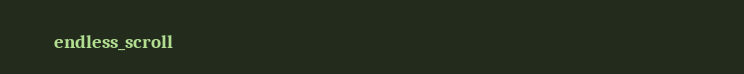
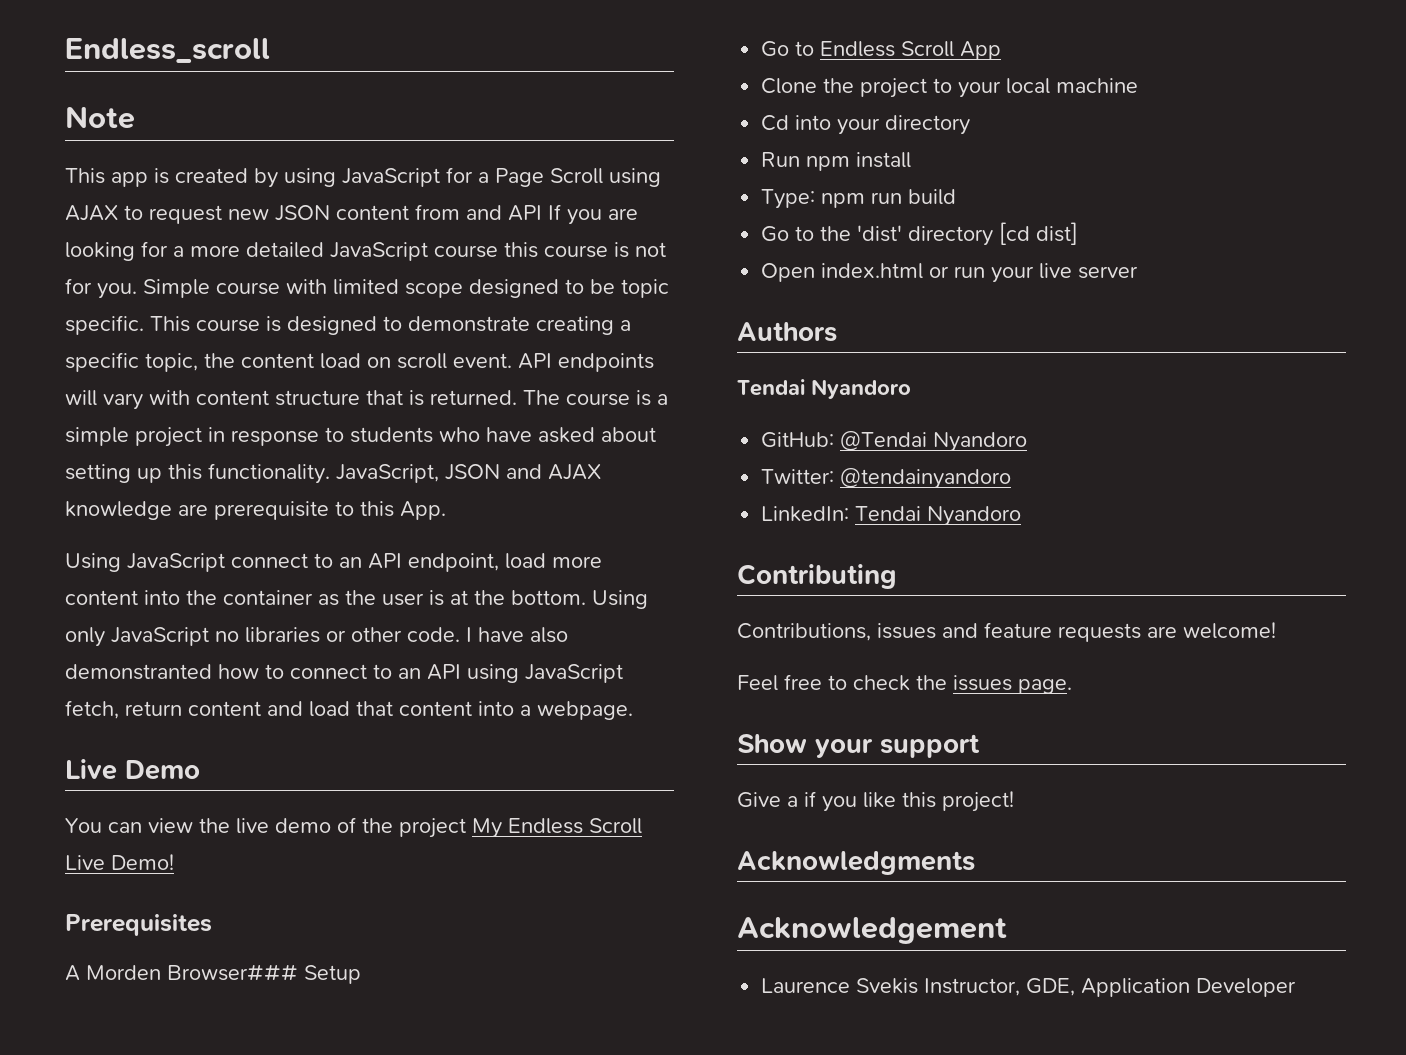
[54,35,173,51] endless_scroll -> [65,38,270,63] [65,106,135,129] [65,167,661,188] [65,204,638,225] [65,241,666,261] [65,278,669,299] [65,315,631,335] [65,352,654,372] [65,390,668,410] [65,427,656,447] [65,463,601,484] [65,501,446,520] [65,553,602,572] [65,590,648,609] [65,627,568,647] [65,664,623,683] [65,700,633,720] [65,759,200,780] [65,817,642,838] [65,854,174,870] [65,914,212,936] [65,964,361,984] [761,41,1002,60] [761,78,1139,98] [761,115,971,135] [761,152,912,171] [761,189,957,209] [761,222,1079,246] [761,263,1139,283] [737,322,837,342] [737,379,911,399] [761,431,1028,452] [761,468,1012,489] [761,506,1022,526] [737,564,897,589] [737,622,1276,642] [737,674,1072,694] [737,734,980,758] [737,791,1014,812] [737,851,975,875] [737,917,1007,944] [761,978,1297,997] Endless_scroll // Note // This app is created by using JavaScript for a Page Scroll using AJAX to request new JSON content from and API If you are looking for a more detailed JavaScript course this course is not for you. Simple course with limited scope designed to be topic specific. This course is designed to demonstrate creating a specific topic, the content load on scroll event. API endpoints will vary with content structure that is returned. The course is a simple project in response to students who have asked about setting up this functionality. JavaScript, JSON and AJAX knowledge are prerequisite to this App. // Using JavaScript connect to an API endpoint, load more content into the container as the user is at the bottom. Using only JavaScript no libraries or other code. I have also demonstranted how to connect to an API using JavaScript fetch, return content and load that content into a webpage. // Live Demo // You can view the live demo of the project My Endless Scroll Live Demo! // Prerequisites // A Morden Browser### Setup // Go to Endless Scroll App // Clone the project to your local machine // Cd into your directory // Run npm install // Type: npm run build // Go to the 'dist' directory [cd dist] // Open index.html or run your live server // Authors // Tendai Nyandoro // GitHub: @Tendai Nyandoro // Twitter: @tendainyandoro // LinkedIn: Tendai Nyandoro // Contributing // Contributions, issues and feature requests are welcome! // Feel free to check the issues page. // Show your support // Give a if you like this project! // Acknowledgments // Acknowledgement // Laurence Svekis Instructor, GDE, Application Developer

